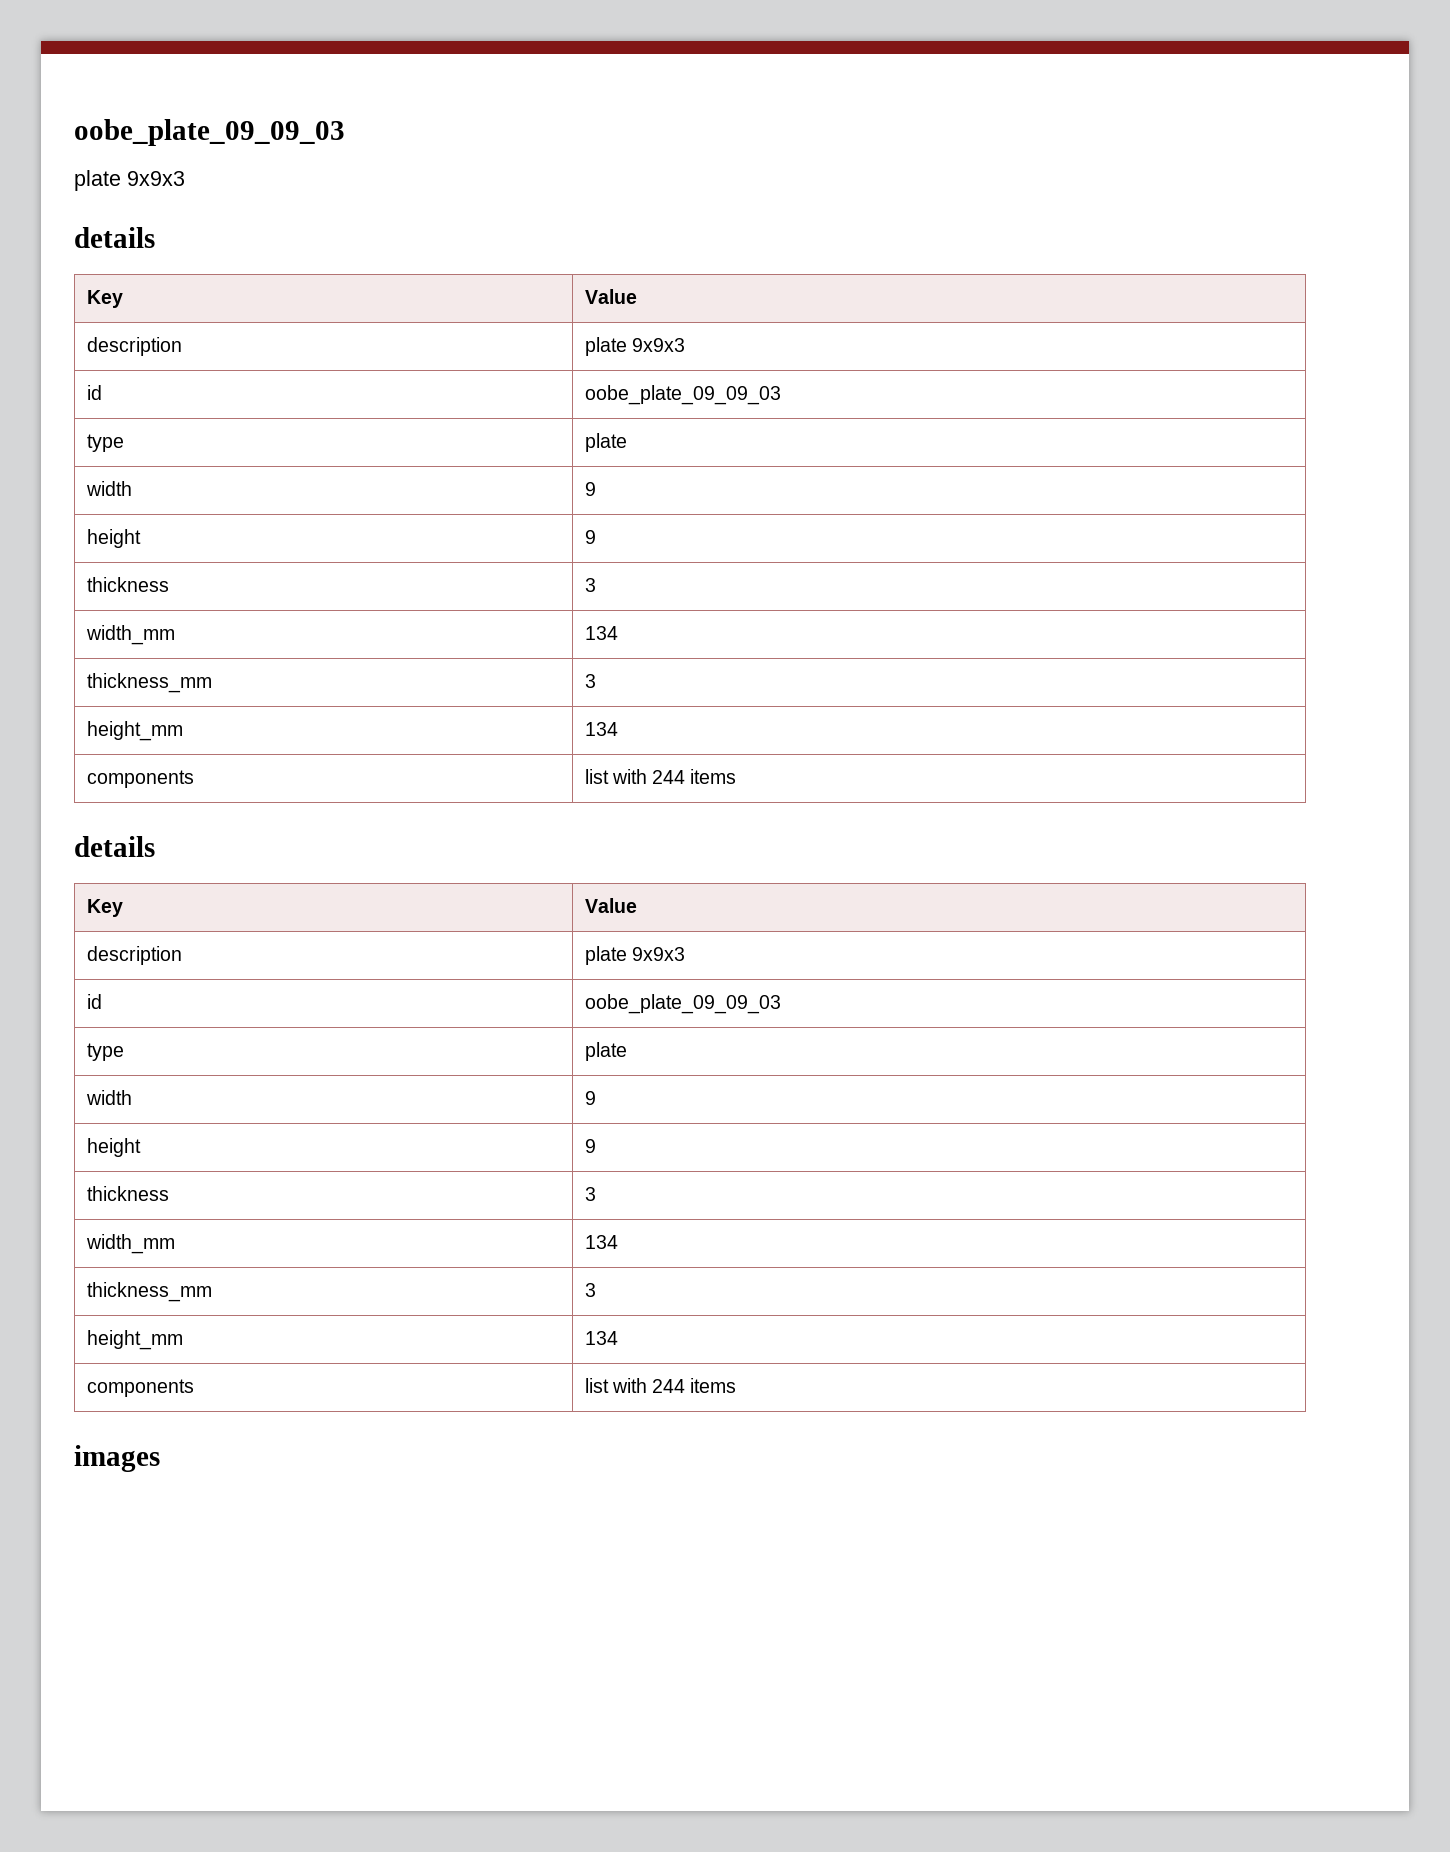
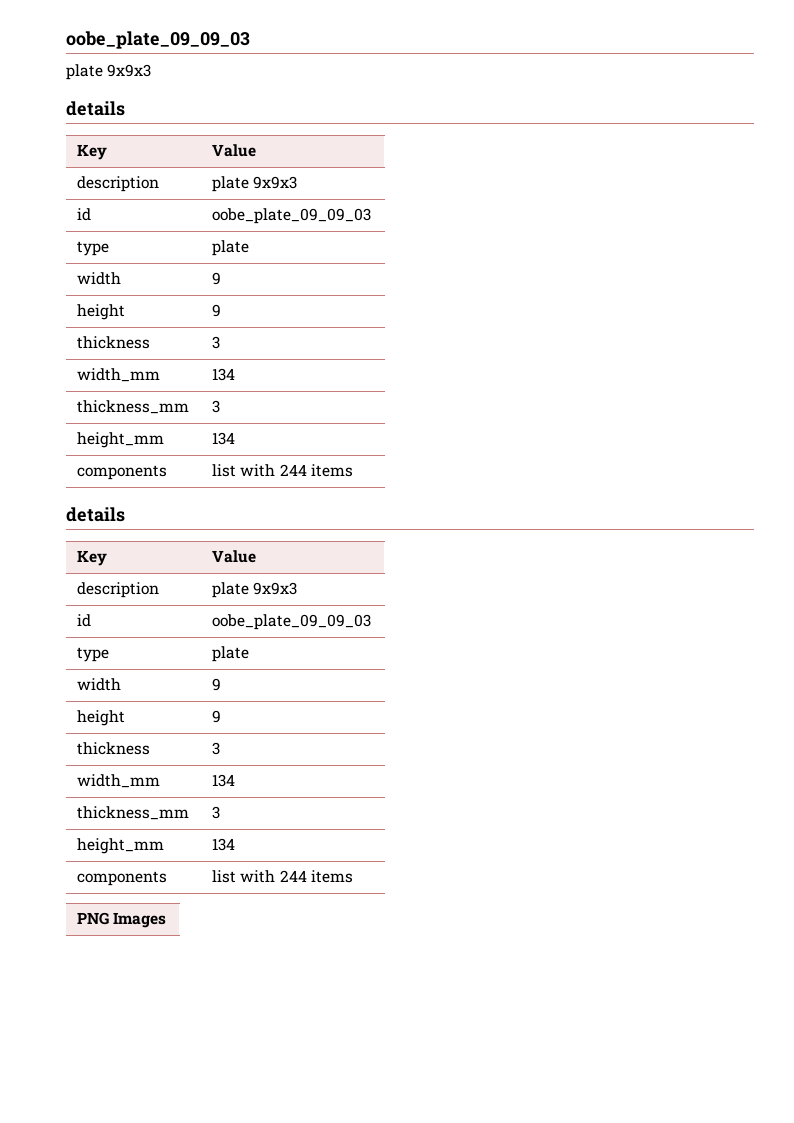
[74,1445,160,1472] // images -> [77,912,167,928] // PNG Images

